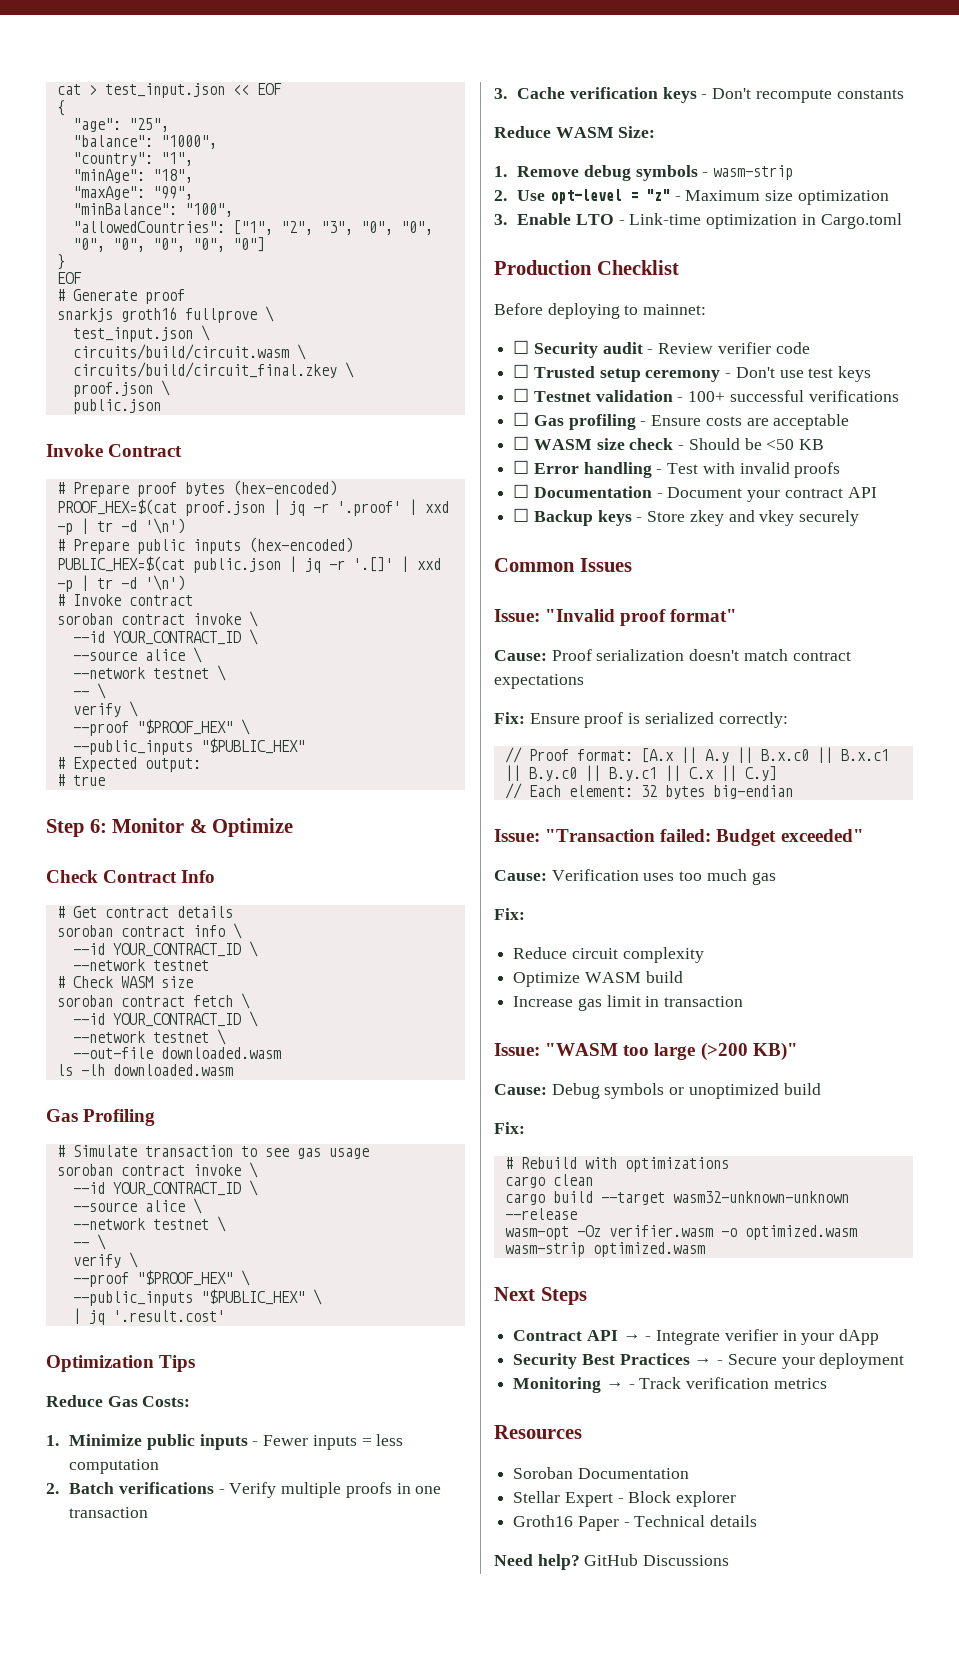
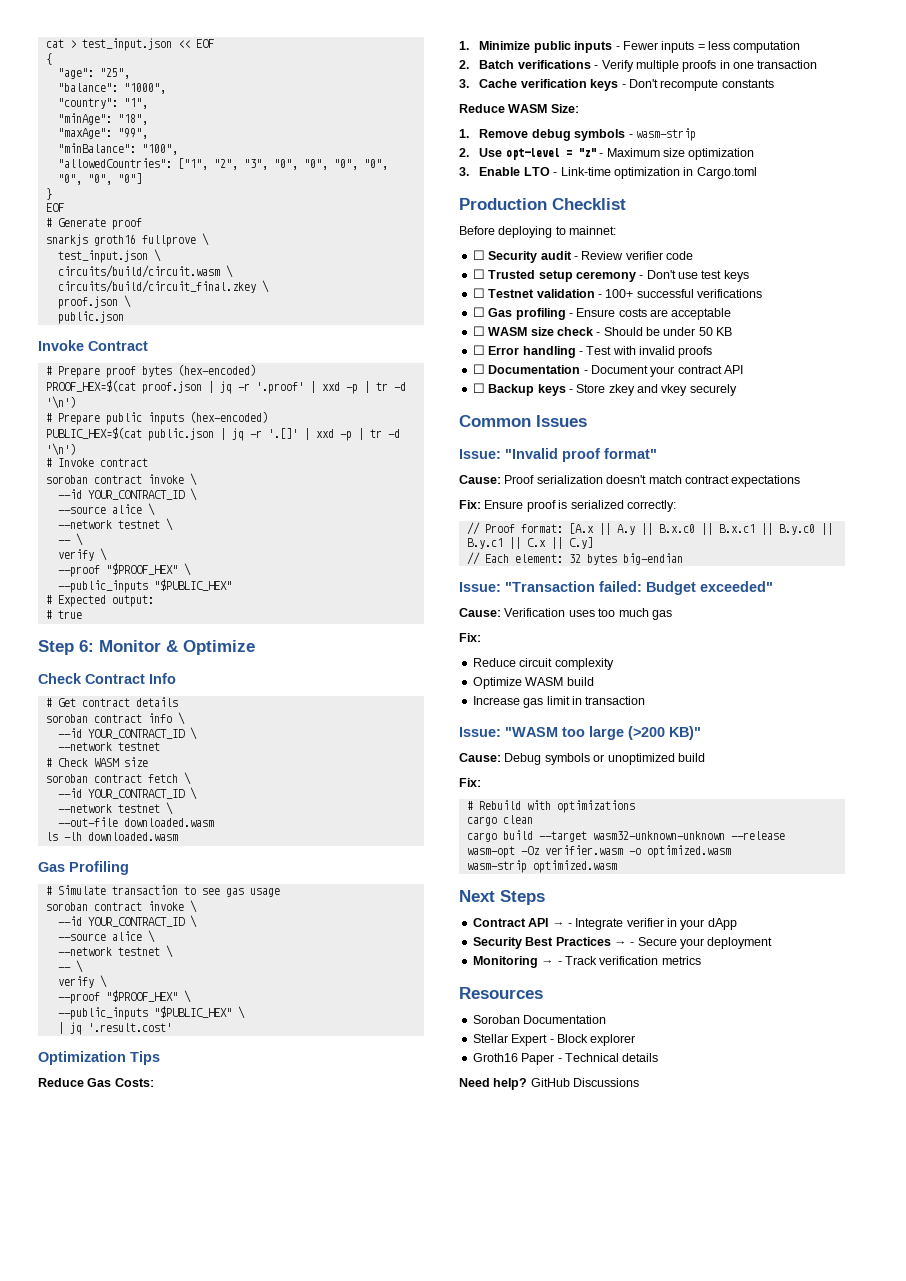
[766,439,795,450] <50 -> [663,327,713,336] under 50

